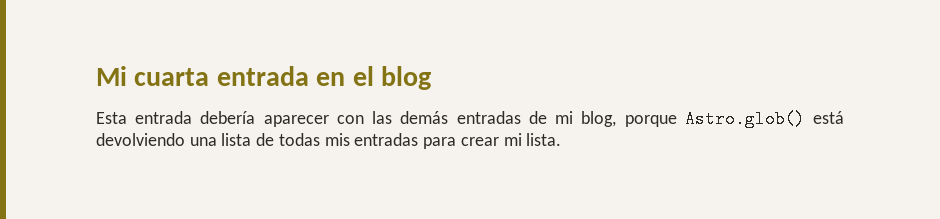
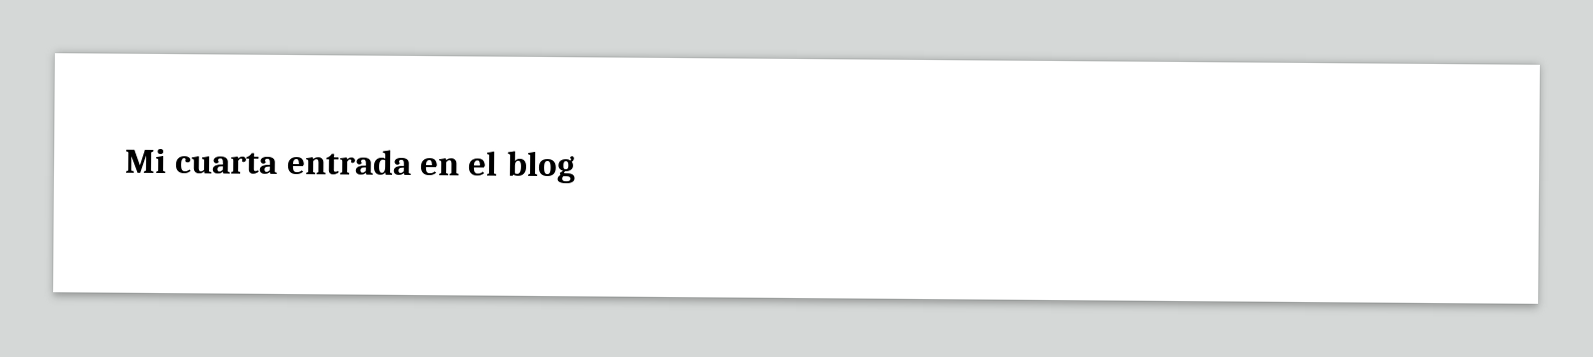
[96,110,845,128] [96,133,562,149] // Esta entrada debería aparecer con las demás entradas de mi blog, porque Astro.glob() está devolviendo una lista de todas mis entradas para crear mi lista. -> (576, 167) none

